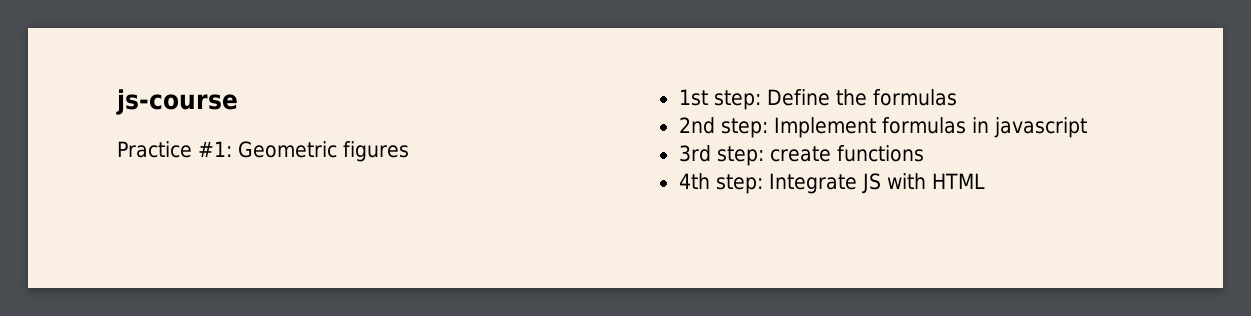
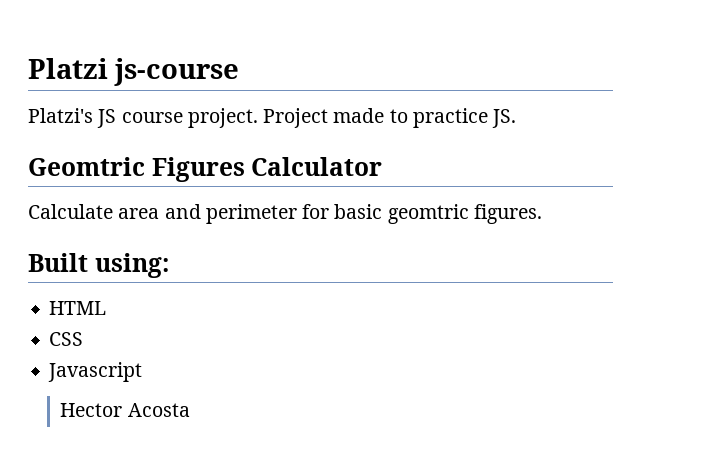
(116, 102) none -> [28,58,108,79] Platzi
[117,141,409,162] [678,89,957,110] [678,117,1087,138] [678,145,924,166] [678,173,985,194] Practice #1: Geometric figures // 1st step: Define the formulas // 2nd step: Implement formulas in javascript // 3rd step: create functions // 4th step: Integrate JS with HTML -> [28,108,517,128] [28,157,383,182] [28,204,542,224] [28,253,169,278] [49,301,107,315] [49,332,84,346] [48,362,143,382] [60,403,190,417] Platzi's JS course project. Project made to practice JS. // Geomtric Figures Calculator // Calculate area and perimeter for basic geomtric figures. // Built using: // HTML // CSS // Javascript // Hector Acosta

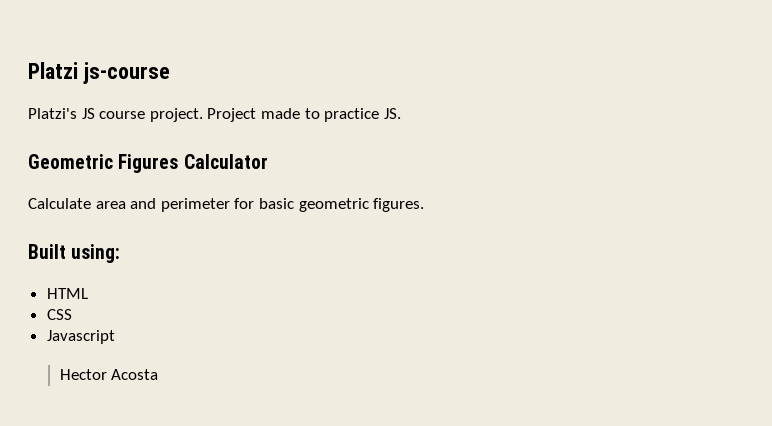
[28,157,145,176] Geomtric -> [28,154,113,169] Geometric
[387,204,469,224] geomtric -> [298,198,369,212] geometric

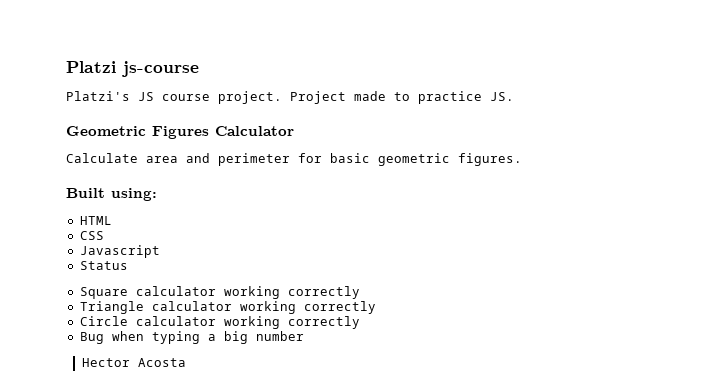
(115, 337) none -> [79,261,128,270] [79,286,360,299] [79,301,376,314] [79,316,360,329] [79,331,304,344] // Status // Square calculator working correctly // Triangle calculator working correctly // Circle calculator working correctly // Bug when typing a big number

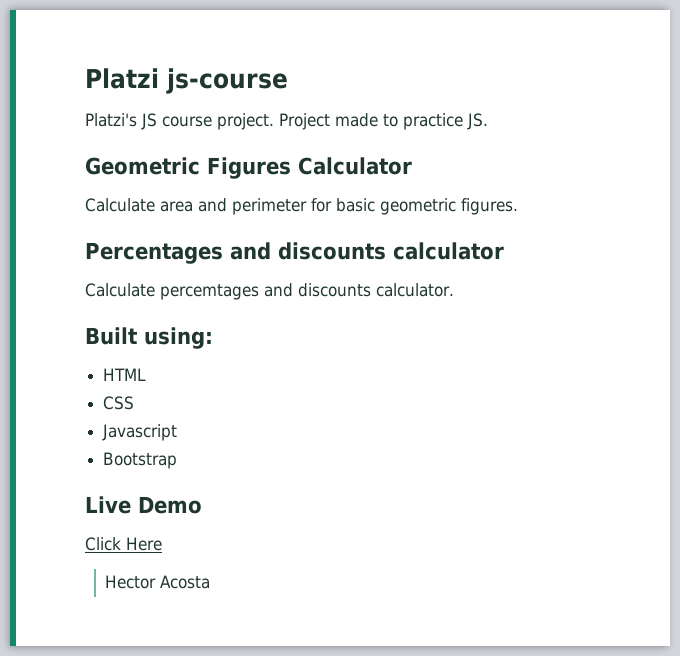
(522, 159) none -> [85,242,504,264] [85,283,454,300] // Percentages and discounts calculator // Calculate percemtages and discounts calculator.
[79,261,128,270] [79,286,360,299] [79,301,376,314] [79,316,360,329] [79,331,304,344] Status // Square calculator working correctly // Triangle calculator working correctly // Circle calculator working correctly // Bug when typing a big number -> [103,452,178,469] [85,496,202,514] [85,537,162,551] Bootstrap // Live Demo // Click Here

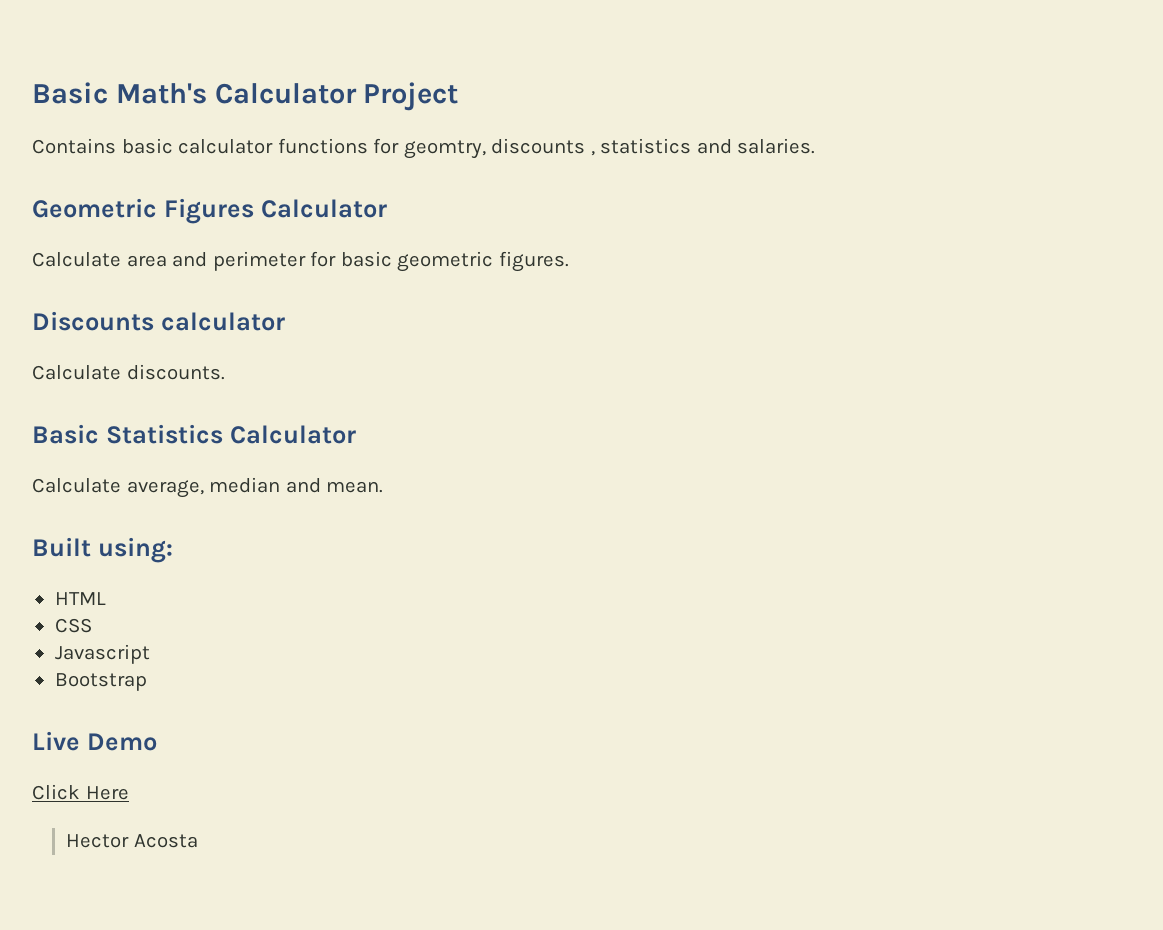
[85,68,288,94] [85,113,488,130] Platzi js-course // Platzi's JS course project. Project made to practice JS. -> [32,82,459,111] [32,138,816,159] Basic Math's Calculator Project // Contains basic calculator functions for geomtry, discounts , statistics and salaries.
[85,242,386,264] Percentages and discounts -> [32,311,154,331] Discounts
[160,283,454,300] percemtages and discounts calculator. -> [126,364,225,380] [32,424,356,444] [32,477,384,498] discounts. // Basic Statistics Calculator // Calculate average, median and mean.

